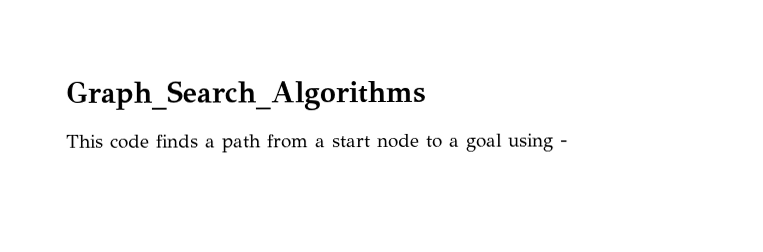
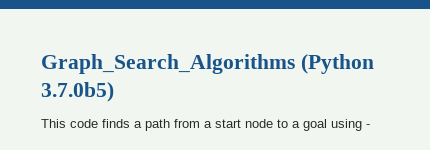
(426, 95) none -> [300,54,374,74] [41,82,114,102] (Python 3.7.0b5)

